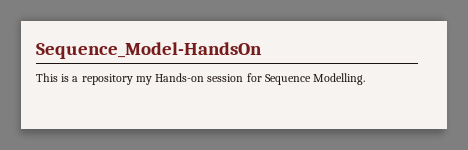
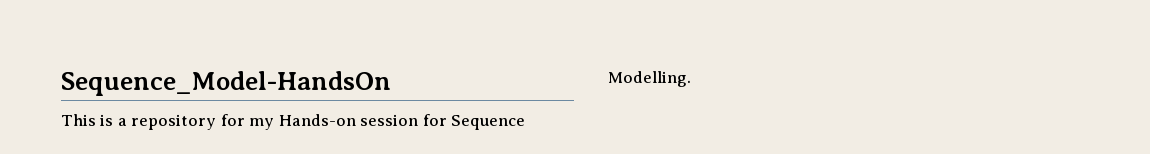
(133, 79) none -> [220,114,245,126] for

